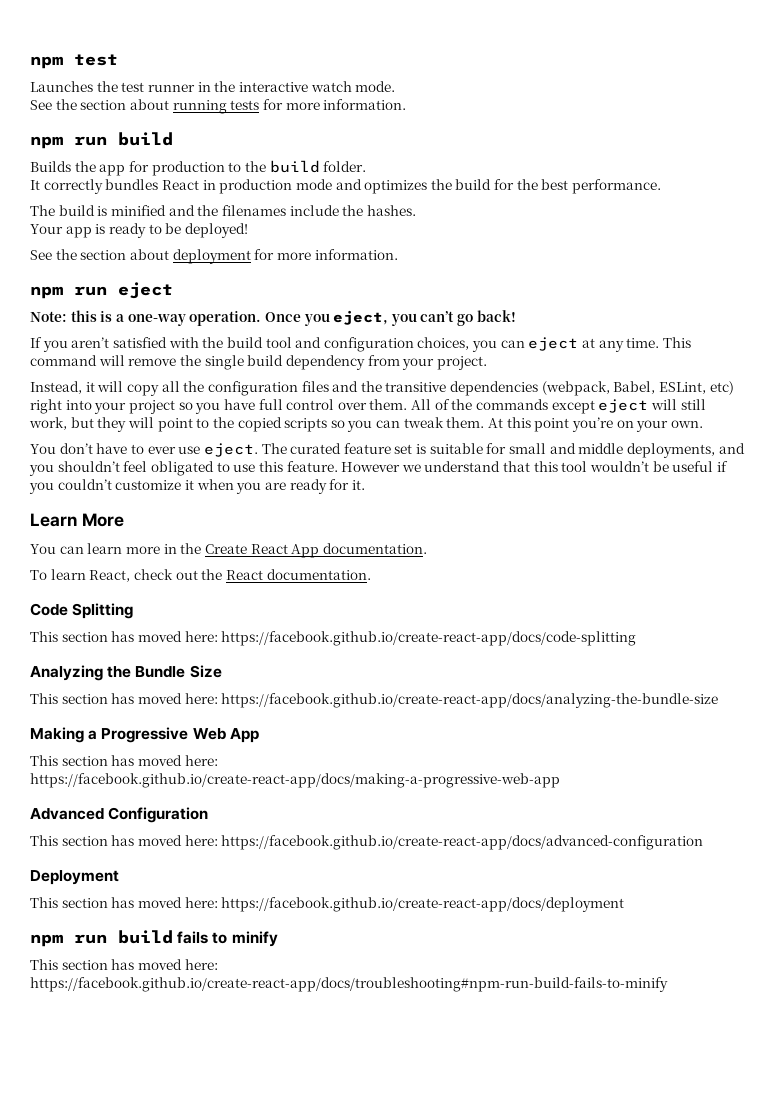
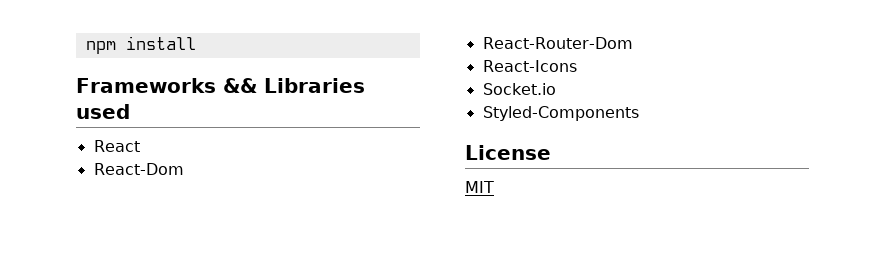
[30,54,118,69] [30,81,396,92] [30,99,407,114] [30,132,173,149] [30,160,367,176] [30,179,662,194] [30,205,416,216] [30,223,248,238] [30,249,398,264] [30,282,173,299] [30,310,516,326] [30,337,691,352] [30,355,487,370] [30,381,734,396] [30,399,706,414] [29,417,703,432] [30,443,745,458] [29,461,728,476] [29,479,365,494] [30,513,124,527] [30,543,427,558] [30,569,371,582] [30,603,134,619] [30,631,637,646] [30,665,222,681] [30,693,719,708] [30,727,259,743] [30,755,218,766] [30,773,560,788] [30,807,209,823] [30,835,704,850] [30,870,119,885] [30,897,625,912] [30,930,278,947] [30,959,218,970] [30,977,668,992] npm test // Launches the test runner in the interactive watch mode. // See the section about running tests for more information. // npm run build // Builds the app for production to the build folder. // It correctly bundles React in production mode and optimizes the build for the best performance. // The build is minified and the filenames include the hashes. // Your app is ready to be deployed! // See the section about deployment for more information. // npm run eject // Note: this is a one-way operation. Once you eject, you can’t go back! // If you aren’t satisfied with the build tool and configuration choices, you can eject at any time. This command will remove the single build dependency from your project. // Instead, it will copy all the configuration files and the transitive dependencies (webpack, Babel, ESLint, etc) right into your project so you have full control over them. All of the commands except eject will still work, but they will point to the copied scripts so you can tweak them. At this point you’re on your own. // You don’t have to ever use eject. The curated feature set is suitable for small and middle deployments, and you shouldn’t feel obligated to use this feature. However we understand that this tool wouldn’t be useful if you couldn’t customize it when you are ready for it. // Learn More // You can learn more in the Create React App documentation. // To learn React, check out the React documentation. // Code Splitting // This section has moved here: https://facebook.github.io/create-react-app/docs/code-splitting // Analyzing the Bundle Size // This section has moved here: https://facebook.github.io/create-react-app/docs/analyzing-the-bundle-size // Making a Progressive Web App // This section has moved here: https://facebook.github.io/create-react-app/docs/making-a-progressive-web-app // Advanced Configuration // This section has moved here: https://facebook.github.io/create-react-app/docs/advanced-configuration // Deployment // This section has moved here: https://facebook.github.io/create-react-app/docs/deployment // npm run build fails to minify // This section has moved here: https://facebook.github.io/create-react-app/docs/troubleshooting#npm-run-build-fails-to-minify -> [85,36,196,54] [76,78,365,93] [76,104,130,119] [93,140,140,152] [93,163,184,175] [482,37,633,49] [482,60,577,72] [482,83,556,95] [482,106,639,121] [465,145,551,160] [465,181,494,193] npm install // Frameworks && Libraries used // React // React-Dom // React-Router-Dom // React-Icons // Socket.io // Styled-Components // License // MIT

